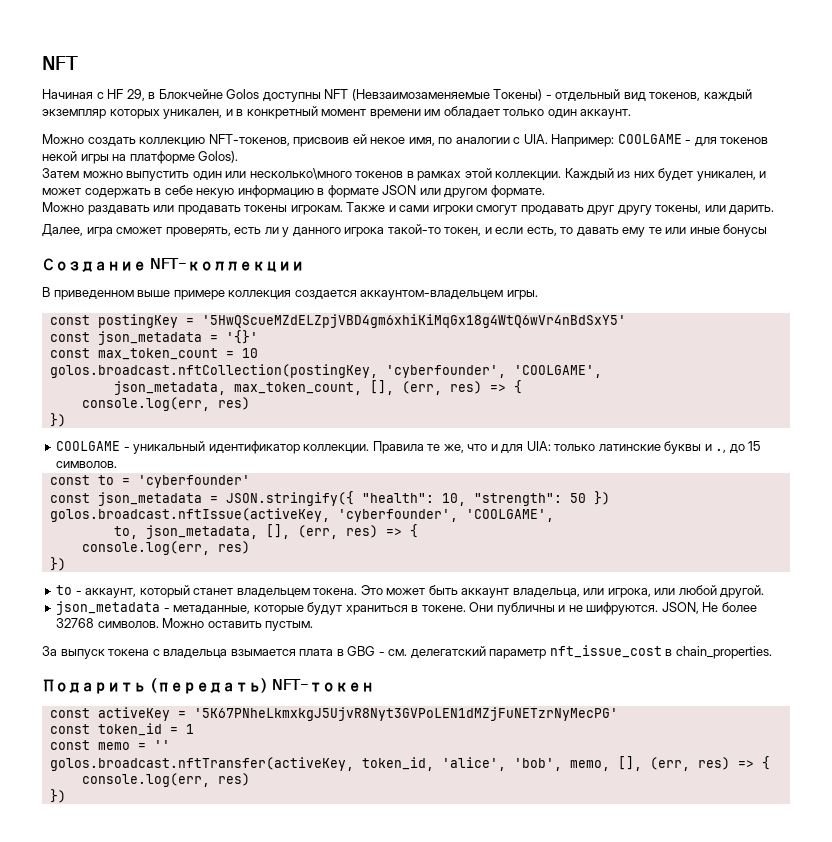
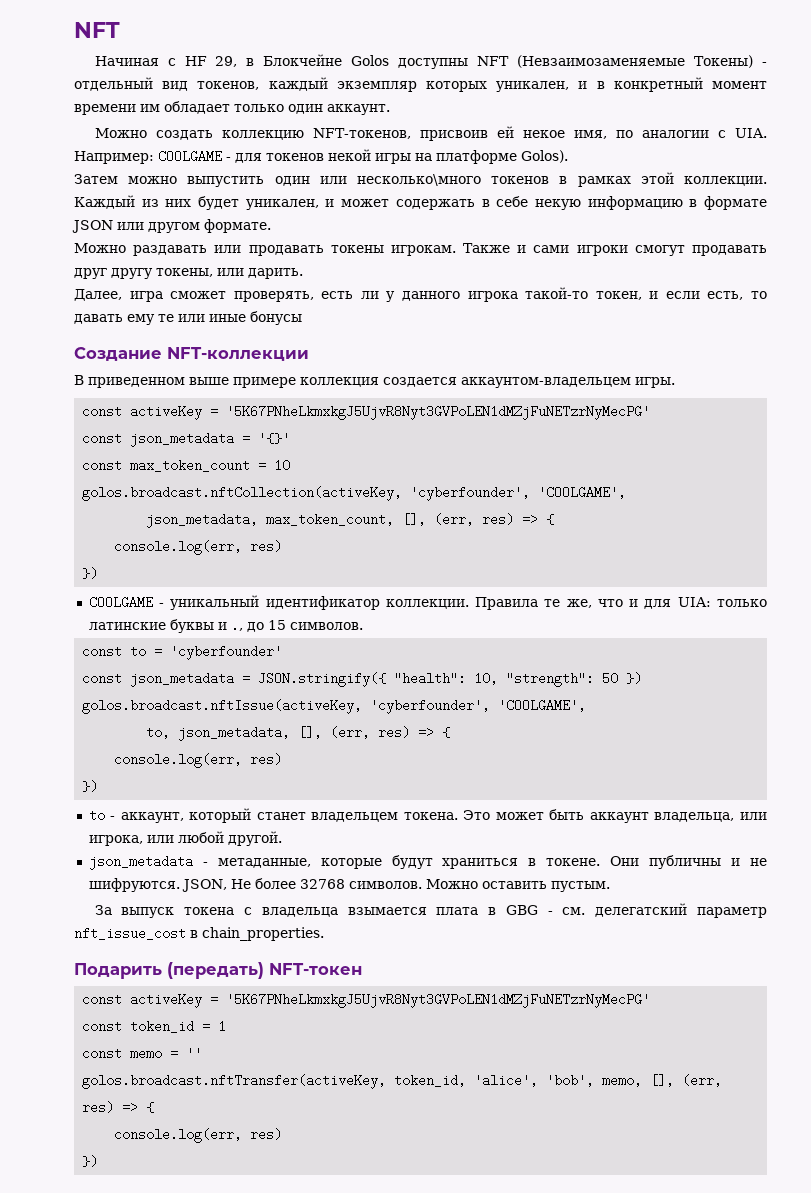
[97,314,626,328] postingKey = '5HwQScueMZdELZpjVBD4gm6xhiKiMqGx18g4WtQ6wVr4nBdSxY5' -> [130,405,651,420] activeKey = '5K67PNheLkmxkgJ5UjvR8Nyt3GVPoLEN1dMZjFuNETzrNyMecPG'
[49,364,378,378] golos.broadcast.nftCollection(postingKey, -> [82,486,403,501] golos.broadcast.nftCollection(activeKey,

